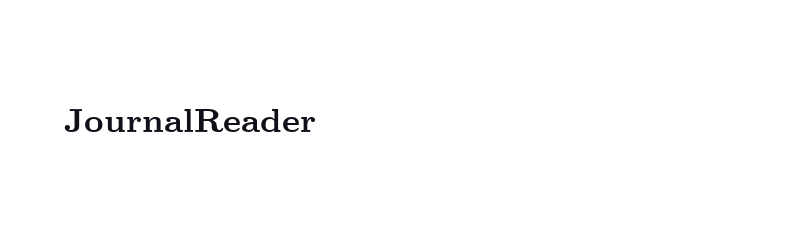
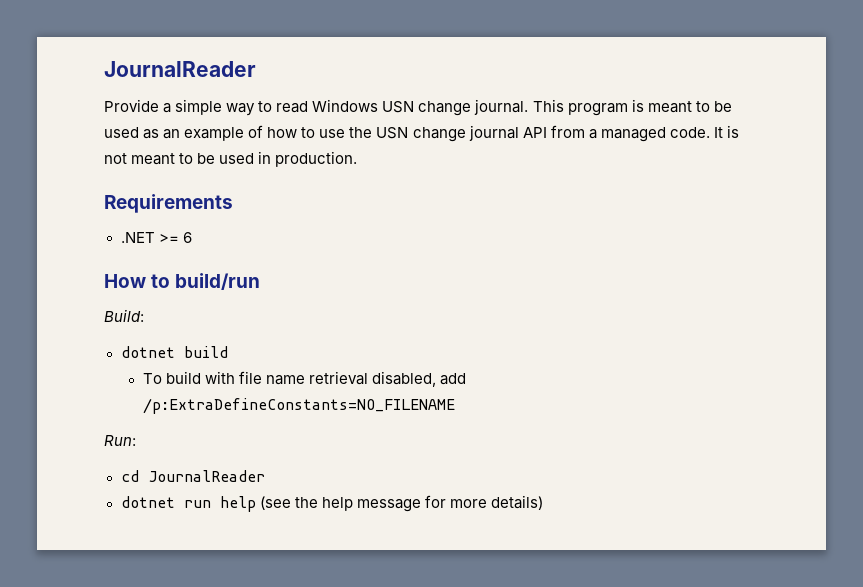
[64,109,316,132] JournalReader -> [104,61,256,77] [104,99,732,116] [104,125,739,142] [104,151,358,167] [104,194,233,213] [120,232,192,243] [104,273,261,290] [104,309,144,322] [120,346,228,358] [142,371,466,387] [142,398,455,414] [104,435,136,446] [120,470,265,482] [120,495,543,512] JournalReader // Provide a simple way to read Windows USN change journal. This program is meant to be used as an example of how to use the USN change journal API from a managed code. It is not meant to be used in production. // Requirements // .NET >= 6 // How to build/run // Build: // dotnet build // To build with file name retrieval disabled, add /p:ExtraDefineConstants=NO_FILENAME // Run: // cd JournalReader // dotnet run help (see the help message for more details)

